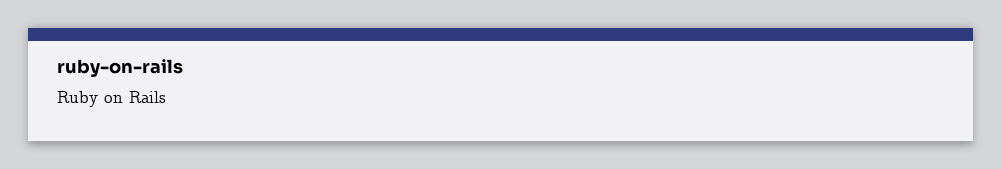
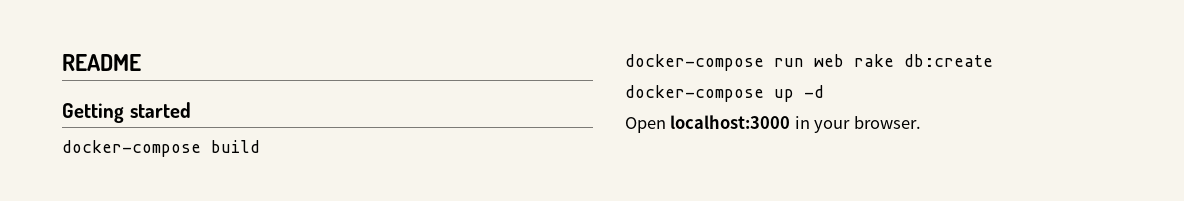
[57,59,183,77] [57,91,166,107] ruby-on-rails // Ruby on Rails -> [62,54,141,71] [62,102,191,123] [62,140,260,157] [625,54,993,71] [625,85,824,102] [625,115,921,133] README // Getting started // docker-compose build // docker-compose run web rake db:create // docker-compose up -d // Open localhost:3000 in your browser.

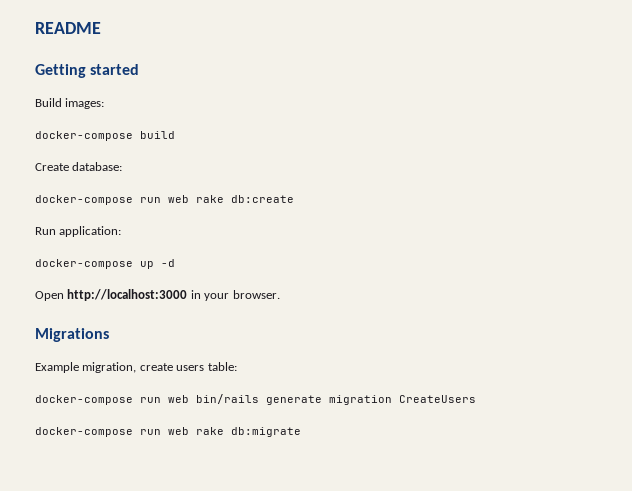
(191, 110) none -> [35,98,105,109] // Build images:
(260, 146) none -> [35,162,123,171] // Create database:
(993, 60) none -> [35,226,122,237] // Run application:
[670,115,791,129] localhost:3000 -> [67,289,188,301] http://localhost:3000
(921, 122) none -> [35,328,109,342] [35,362,237,373] [35,394,476,405] [35,427,301,437] // Migrations // Example migration, create users table: // docker-compose run web bin/rails generate migration CreateUsers // docker-compose run web rake db:migrate

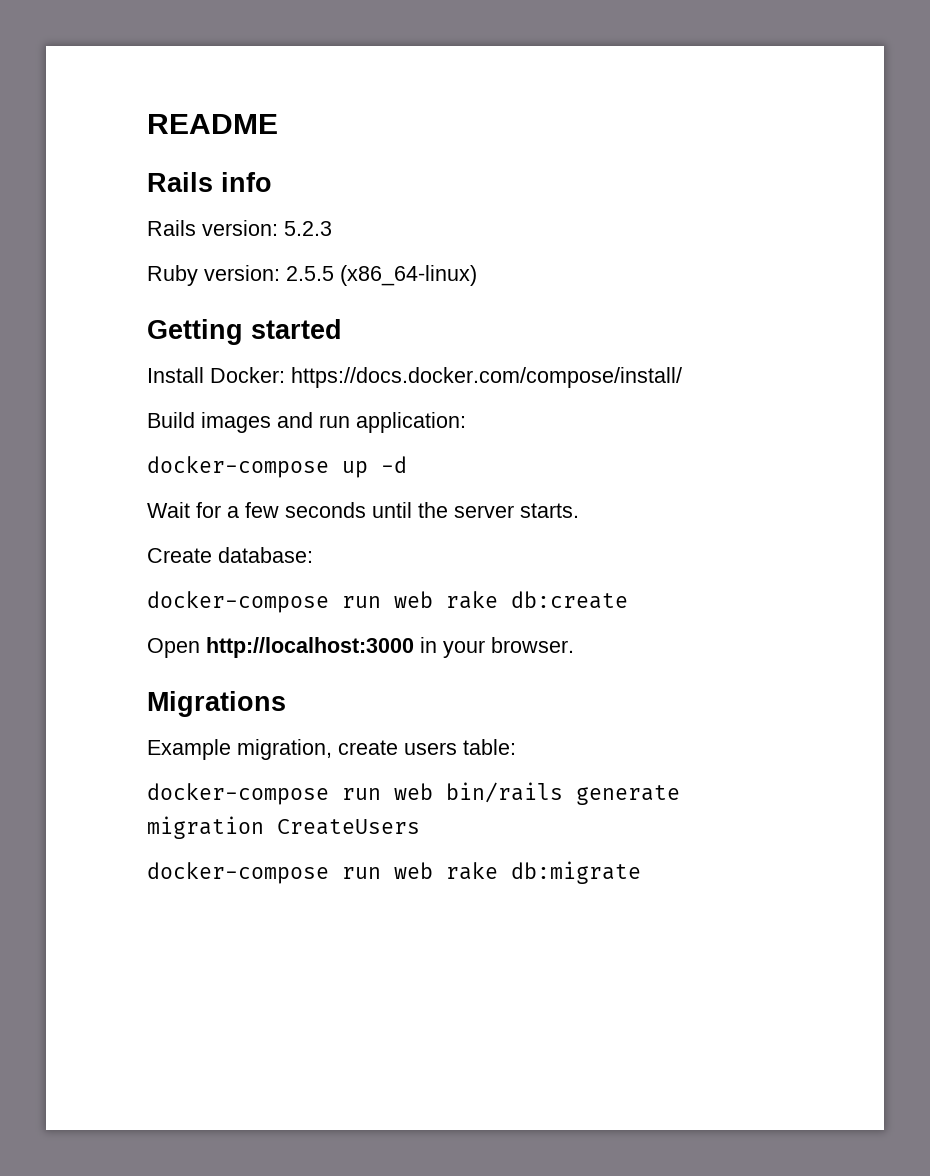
[35,64,140,78] [35,98,105,109] [35,131,175,141] Getting started // Build images: // docker-compose build -> [147,172,272,192] [147,220,332,236] [147,265,477,286] [147,319,342,345] [147,367,682,388] [147,412,466,433] [147,456,407,478] [147,502,579,518] Rails info // Rails version: 5.2.3 // Ruby version: 2.5.5 (x86_64-linux) // Getting started // Install Docker: https://docs.docker.com/compose/install/ // Build images and run application: // docker-compose up -d // Wait for a few seconds until the server starts.
[35,226,122,237] [35,259,175,269] // Run application: // docker-compose up -d -> (628, 600) none

